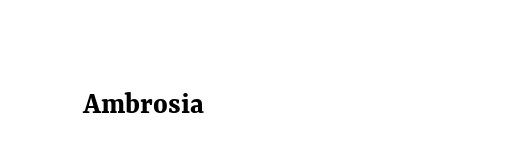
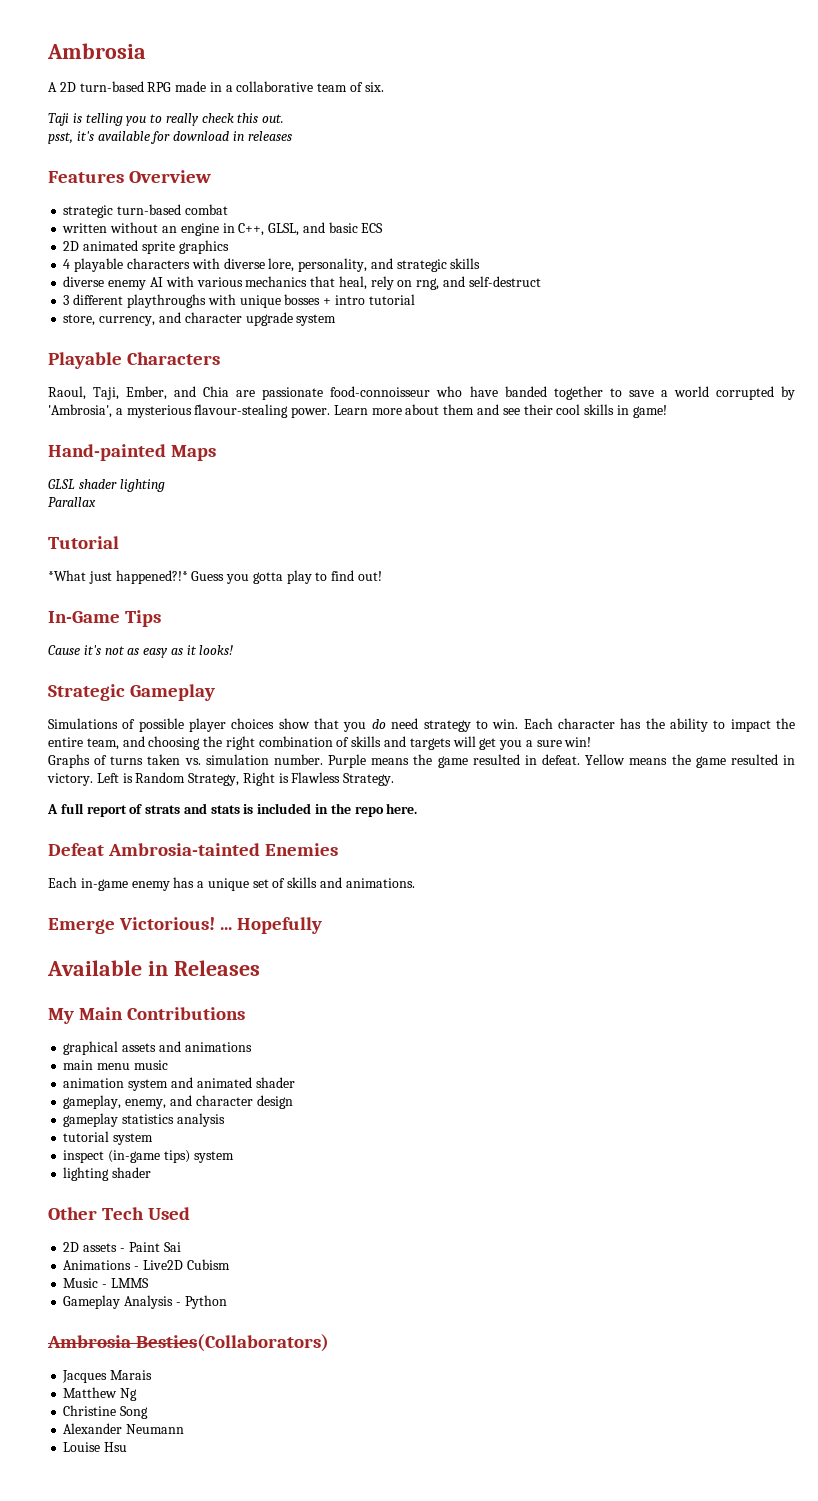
[82,92,204,113] Ambrosia -> [47,43,146,59] [48,81,384,92] [48,113,285,126] [48,131,292,144] [48,170,212,183] [63,204,228,218] [62,222,384,236] [63,240,229,254] [63,258,481,272] [63,276,541,290] [63,294,415,308] [63,312,337,326] [48,352,221,369] [48,386,795,400] [48,404,667,418] [48,444,217,461] [48,479,165,492] [48,497,96,507] [48,536,119,549] [48,570,383,584] [48,610,162,627] [48,645,234,658] [48,684,216,701] [48,718,796,732] [48,736,592,750] [48,754,795,768] [47,772,395,786] [47,803,418,817] [48,843,339,856] [48,877,415,891] [48,917,323,934] [47,960,260,976] [48,1007,246,1024] [63,1041,252,1055] [63,1060,168,1070] [63,1077,295,1091] [63,1095,293,1109] [63,1113,225,1127] [63,1131,154,1145] [63,1150,234,1163] [63,1167,152,1181] [48,1207,191,1220] [63,1242,181,1252] [63,1259,230,1270] [63,1278,149,1288] [63,1295,227,1309] [47,1334,330,1352] [62,1370,153,1383] [63,1387,138,1401] [63,1405,149,1419] [63,1423,185,1434] [63,1442,128,1452] Ambrosia // A 2D turn-based RPG made in a collaborative team of six. // Taji is telling you to really check this out. // psst, it's available for download in releases // Features Overview // strategic turn-based combat // written without an engine in C++, GLSL, and basic ECS // 2D animated sprite graphics // 4 playable characters with diverse lore, personality, and strategic skills // diverse enemy AI with various mechanics that heal, rely on rng, and self-destruct // 3 different playthroughs with unique bosses + intro tutorial // store, currency, and character upgrade system // Playable Characters // Raoul, Taji, Ember, and Chia are passionate food-connoisseur who have banded together to save a world corrupted by 'Ambrosia', a mysterious flavour-stealing power. Learn more about them and see their cool skills in game! // Hand-painted Maps // GLSL shader lighting // Parallax // Tutorial // *What just happened?!* Guess you gotta play to find out! // In-Game Tips // Cause it's not as easy as it looks! // Strategic Gameplay // Simulations of possible player choices show that you do need strategy to win. Each character has the ability to impact the entire team, and choosing the right combination of skills and targets will get you a sure win! // Graphs of turns taken vs. simulation number. Purple means the game resulted in defeat. Yellow means the game resulted in victory. Left is Random Strategy, Right is Flawless Strategy. // A full report of strats and stats is included in the repo here. // Defeat Ambrosia-tainted Enemies // Each in-game enemy has a unique set of skills and animations. // Emerge Victorious! ... Hopefully // Available in Releases // My Main Contributions // graphical assets and animations // main menu music // animation system and animated shader // gameplay, enemy, and character design // gameplay statistics analysis // tutorial system // inspect (in-game tips) system // lighting shader // Other Tech Used // 2D assets - Paint Sai // Animations - Live2D Cubism // Music - LMMS // Gameplay Analysis - Python // Ambrosia Besties(Collaborators) // Jacques Marais // Matthew Ng // Christine Song // Alexander Neumann // Louise Hsu

